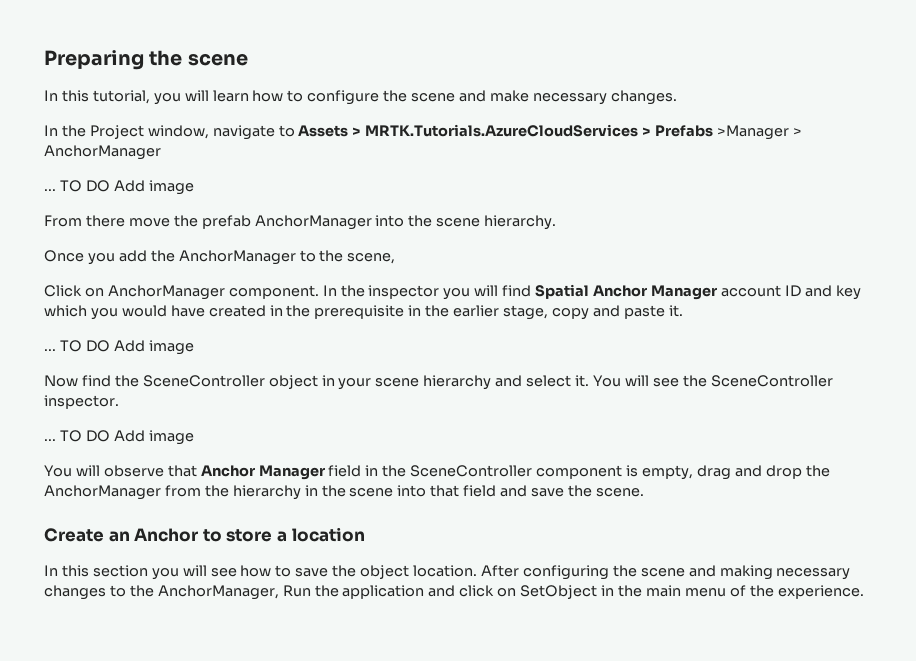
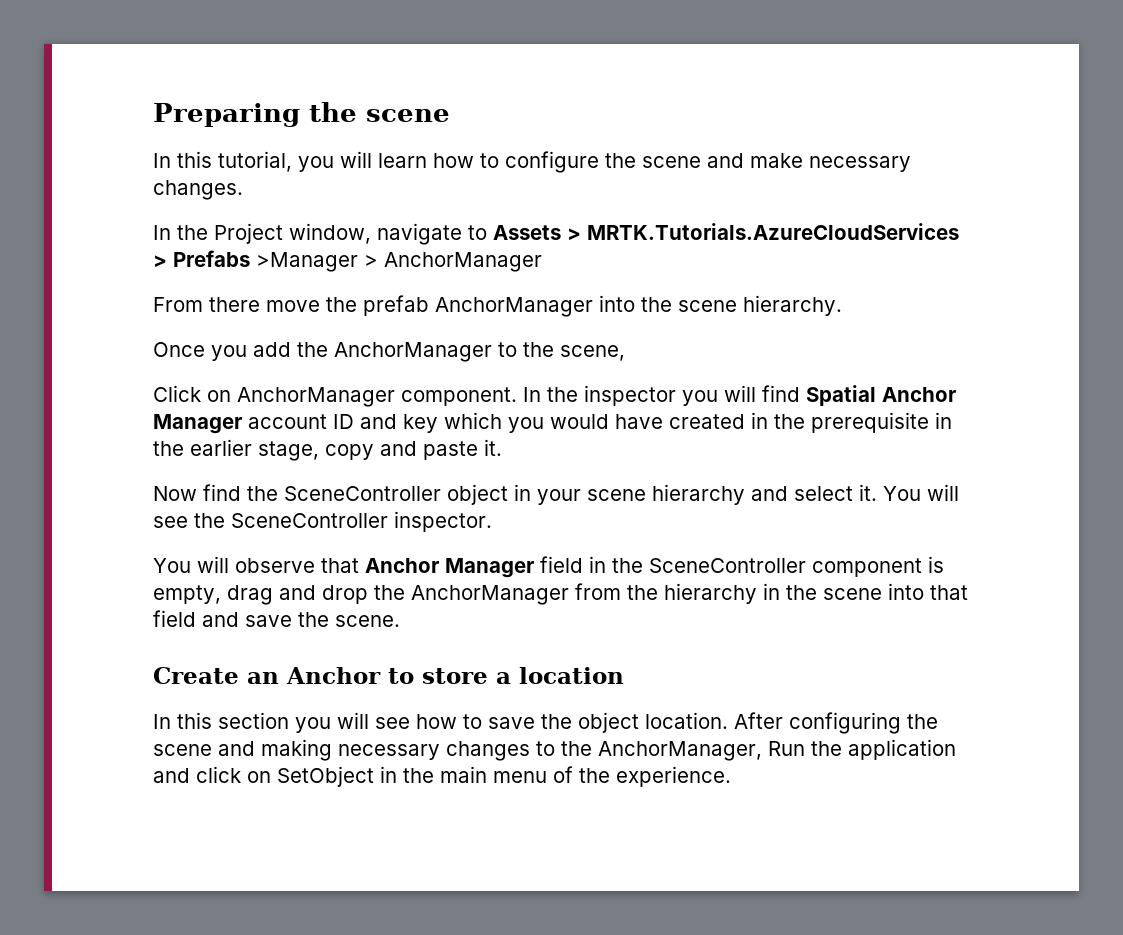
[44,180,194,195] // ... TO DO Add image -> (542, 262) none
[44,340,194,355] // ... TO DO Add image -> (502, 447) none
[44,430,194,445] // ... TO DO Add image -> (492, 521) none

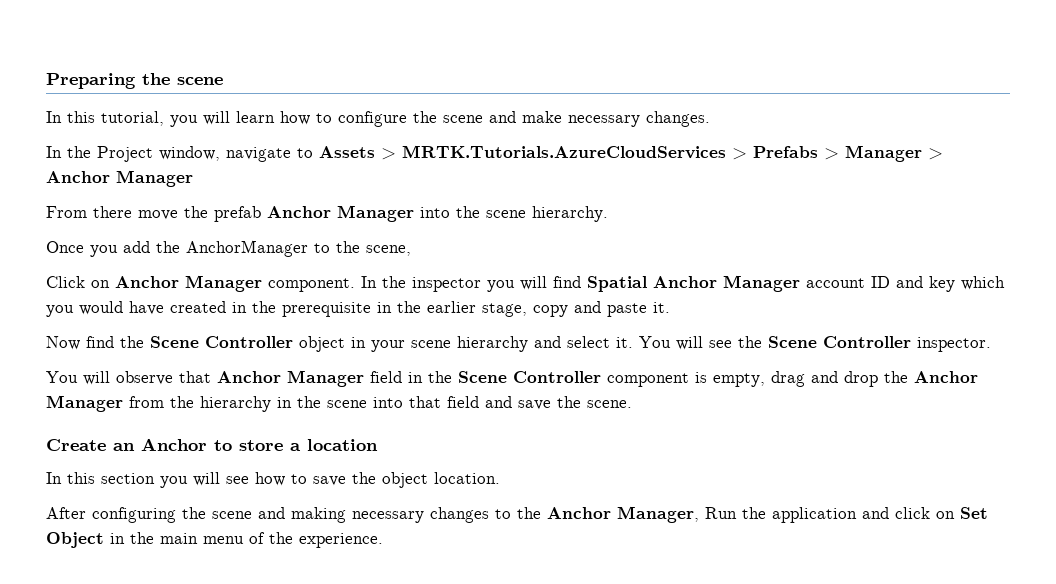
[256,252,542,272] >Manager > AnchorManager -> [824,145,943,162] [46,170,193,187] > Manager > Anchor Manager
[435,297,593,317] AnchorManager -> [267,205,414,222] Anchor Manager
[237,387,395,407] AnchorManager -> [115,275,262,292] Anchor Manager
[284,486,441,501] SceneController -> [150,336,293,348] Scene Controller
[231,513,388,528] SceneController -> [768,336,911,348] Scene Controller
[649,558,806,573] SceneController -> [458,371,601,383] Scene Controller
[411,585,569,605] AnchorManager -> [914,371,978,383] [46,395,123,412] Anchor Manager
(728, 720) none -> (500, 478) //
[598,741,762,761] AnchorManager, -> [547,506,699,523] Anchor Manager,
[277,766,374,787] SetObject -> [960,507,988,519] [46,532,104,548] Set Object

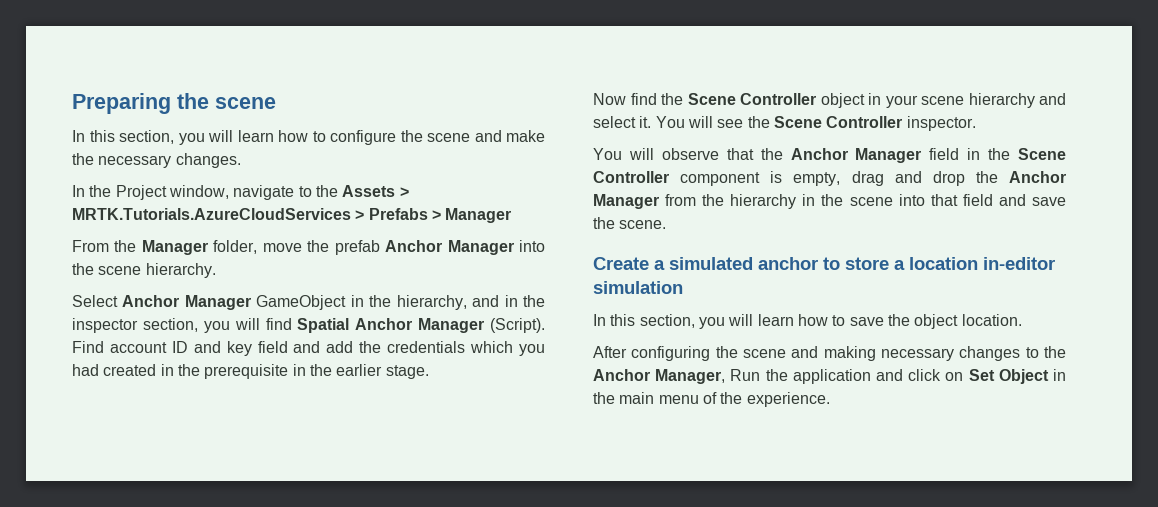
[101,111,164,126] tutorial, -> [119,130,174,144] section,
(562, 117) none -> [72,153,94,165] the
(313, 153) none -> [315,185,338,197] the
[928,148,943,160] [46,170,193,187] [46,206,132,218] > Anchor Manager // From there -> [72,240,258,255] // From the Manager folder,
[46,240,411,257] [46,275,377,292] Once you add the AnchorManager to the scene, // Click on Anchor Manager component. In -> [72,295,518,310] Select Anchor Manager GameObject in the hierarchy, and in
(481, 284) none -> [142,318,198,332] section,
(800, 283) none -> [490,318,545,333] [72,341,104,353] (Script). Find
[961,276,1005,290] [46,301,164,317] which you would have -> [257,341,546,356] [72,364,99,376] field and add the credentials which you had
[482,301,670,317] stage, copy and paste it. -> [385,365,429,379] stage.
(211, 377) none -> [760,148,783,160] the
[113,438,207,451] an Anchor -> [654,257,818,270] a simulated anchor
[46,472,249,488] // In this section you will see -> [983,257,1055,270] [593,281,683,294] [593,314,794,329] in-editor simulation // In this section, you will learn

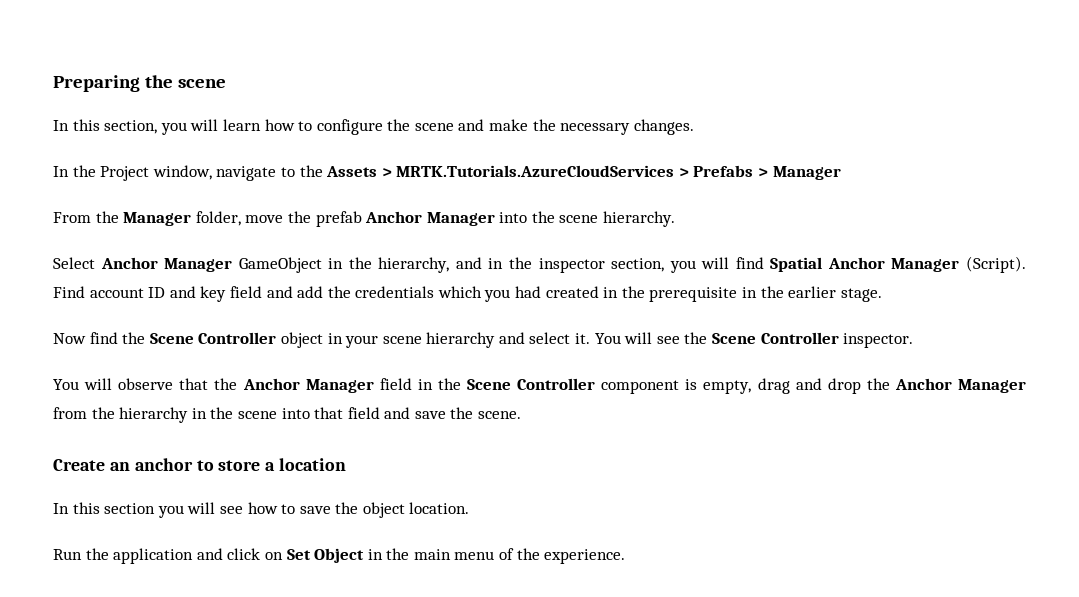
[654,257,753,270] a simulated -> [109,462,130,471] an
[983,257,1055,270] [593,281,683,294] [593,314,794,329] in-editor simulation // In this section, you will learn -> [53,502,243,518] // In this section you will see
[593,346,1066,361] [593,369,726,384] After configuring the scene and making necessary changes to the Anchor Manager, -> (470, 508) none

